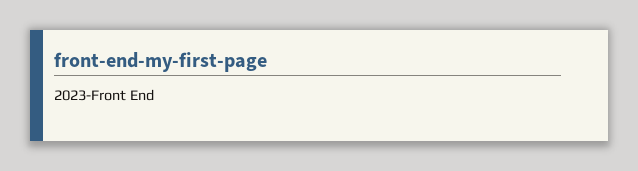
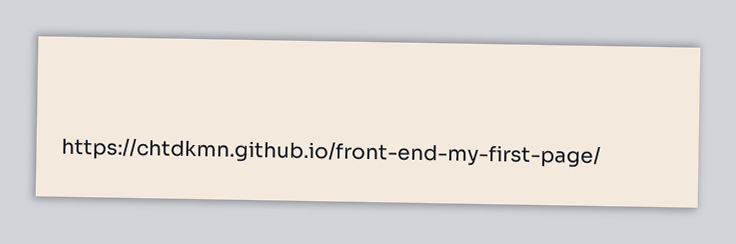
[54,52,267,72] [54,89,154,101] front-end-my-first-page // 2023-Front End -> [61,137,601,169] https://chtdkmn.github.io/front-end-my-first-page/

